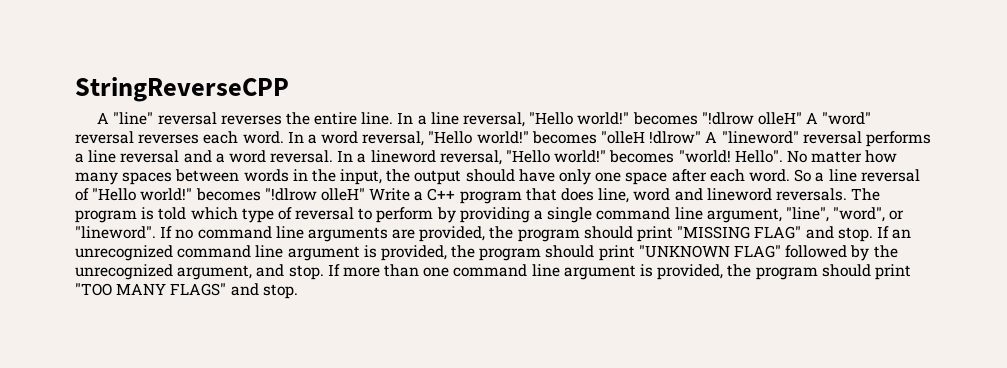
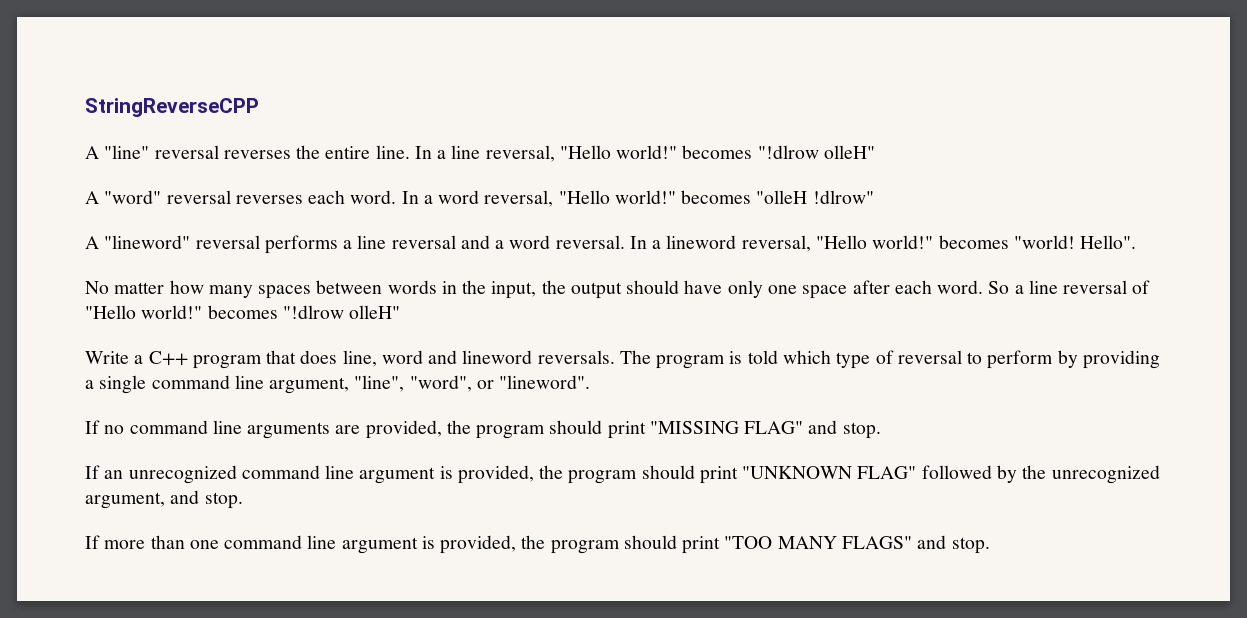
(802, 118) none -> (875, 152) //
(702, 137) none -> (874, 197) //
(783, 156) none -> (1137, 242) //
(365, 194) none -> (401, 312) //
(156, 232) none -> (591, 382) //
(873, 234) none -> (881, 430) //
(324, 272) none -> (243, 500) //

